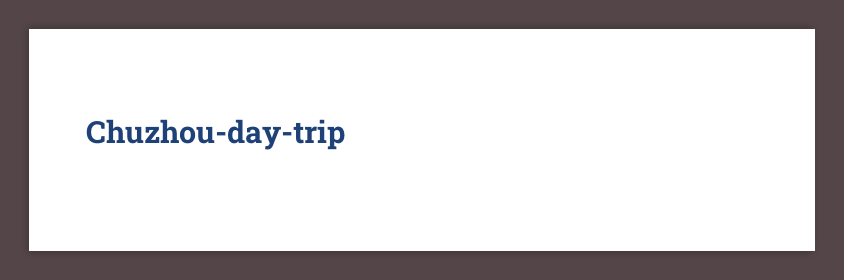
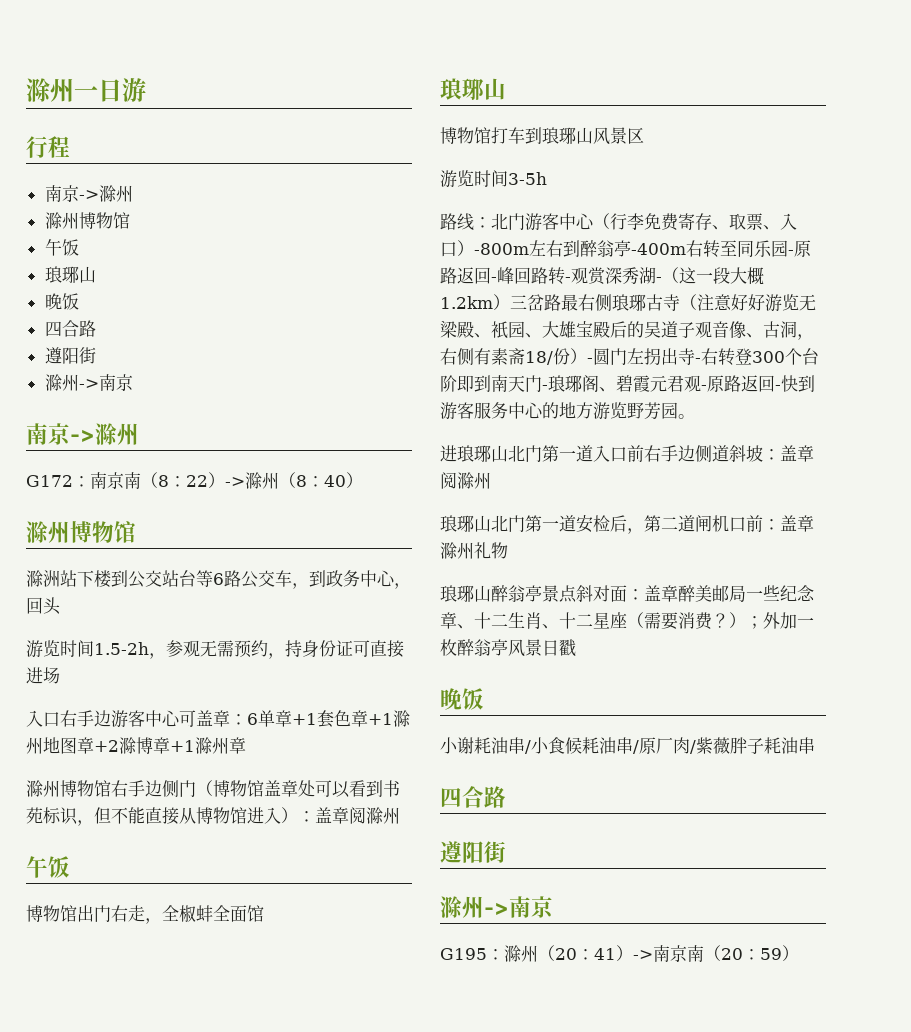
[86,119,345,150] Chuzhou-day-trip -> [26,78,146,102] [26,136,70,158] [44,185,133,202] [44,212,130,229] [44,239,79,256] [44,266,96,283] [44,293,79,310] [44,320,96,337] [44,347,96,364] [44,374,133,391] [26,423,139,445] [26,472,363,489] [26,521,136,543] [26,570,411,589] [26,597,61,615] [26,640,404,659] [26,667,60,684] [26,710,410,728] [26,737,246,754] [26,780,400,798] [26,807,400,826] [26,856,70,878] [26,905,264,924] [440,78,506,100] [440,127,644,145] [440,170,547,188] [440,213,797,231] [440,240,811,258] [440,267,764,285] [440,294,816,312] [440,320,814,340] [440,348,819,366] [440,375,815,392] [440,402,695,420] [440,445,814,462] [440,472,491,489] [440,515,814,534] [440,542,508,559] [440,585,815,603] [440,612,814,630] [440,639,576,657] [440,688,484,710] [440,737,815,754] [440,786,506,808] [440,841,506,863] [440,896,553,918] [440,945,799,962] 滁州一日游 // 行程 // 南京->滁州 // 滁州博物馆 // 午饭 // 琅琊山 // 晚饭 // 四合路 // 遵阳街 // 滁州->南京 // 南京->滁州 // G172：南京南（8：22）->滁州（8：40） // 滁州博物馆 // 滁洲站下楼到公交站台等6路公交车，到政务中心，回头 // 游览时间1.5-2h，参观无需预约，持身份证可直接进场 // 入口右手边游客中心可盖章：6单章+1套色章+1滁州地图章+2滁博章+1滁州章 // 滁州博物馆右手边侧门（博物馆盖章处可以看到书苑标识，但不能直接从博物馆进入）：盖章阅滁州 // 午饭 // 博物馆出门右走，全椒蚌全面馆 // 琅琊山 // 博物馆打车到琅琊山风景区 // 游览时间3-5h // 路线：北门游客中心（行李免费寄存、取票、入口）-800m左右到醉翁亭-400m右转至同乐园-原路返回-峰回路转-观赏深秀湖-（这一段大概1.2km）三岔路最右侧琅琊古寺（注意好好游览无梁殿、衹园、大雄宝殿后的吴道子观音像、古洞，右侧有素斋18/份）-圆门左拐出寺-右转登300个台阶即到南天门-琅琊阁、碧霞元君观-原路返回-快到游客服务中心的地方游览野芳园。 // 进琅琊山北门第一道入口前右手边侧道斜坡：盖章阅滁州 // 琅琊山北门第一道安检后，第二道闸机口前：盖章滁州礼物 // 琅琊山醉翁亭景点斜对面：盖章醉美邮局一些纪念章、十二生肖、十二星座（需要消费？）；外加一枚醉翁亭风景日戳 // 晚饭 // 小谢耗油串/小食候耗油串/原厂肉/紫薇胖子耗油串 // 四合路 // 遵阳街 // 滁州->南京 // G195：滁州（20：41）->南京南（20：59）

